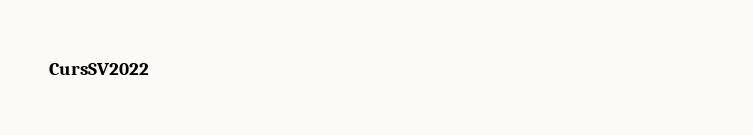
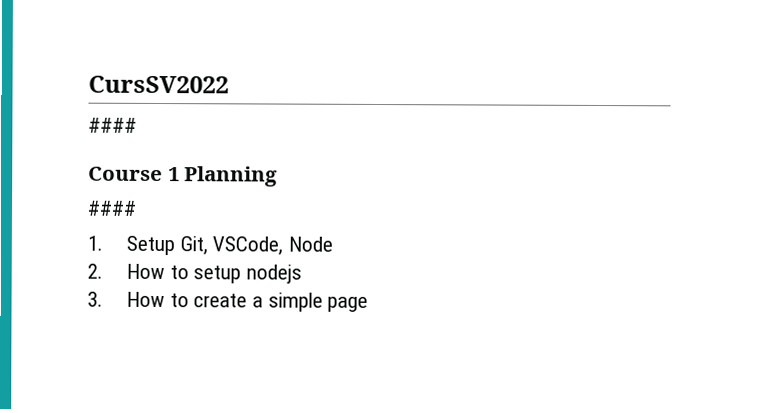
(149, 69) none -> [88,117,137,133] [88,166,279,187] [87,200,137,216] [87,235,333,256] [87,263,302,284] [87,291,369,312] // #### // Course 1 Planning // #### // 1. Setup Git, VSCode, Node // 2. How to setup nodejs // 3. How to create a simple page

